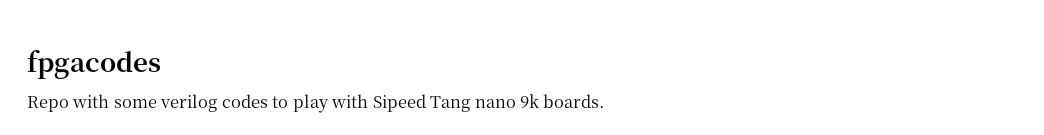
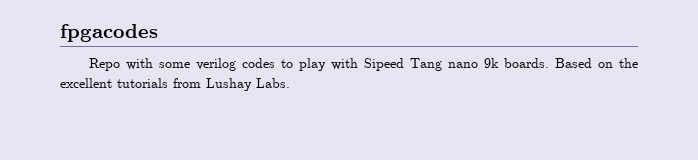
(605, 101) none -> [555,58,639,68] [60,78,290,91] Based on the excellent tutorials from Lushay Labs.

